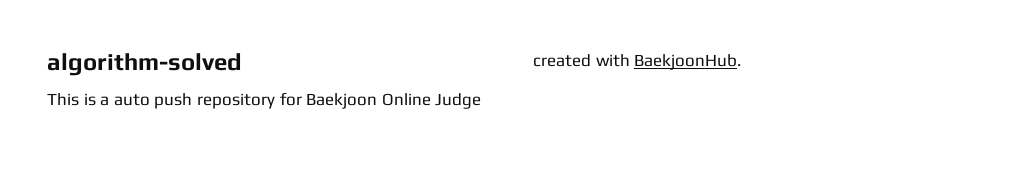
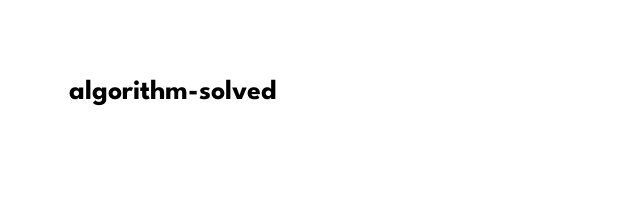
[47,92,482,109] [533,54,742,70] // This is a auto push repository for Baekjoon Online Judge created with BaekjoonHub. -> (277, 92) none

